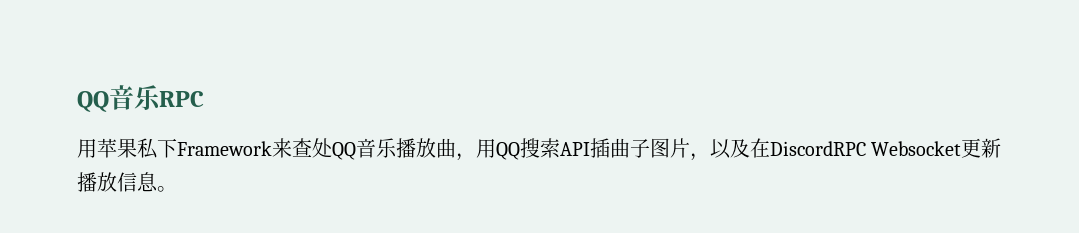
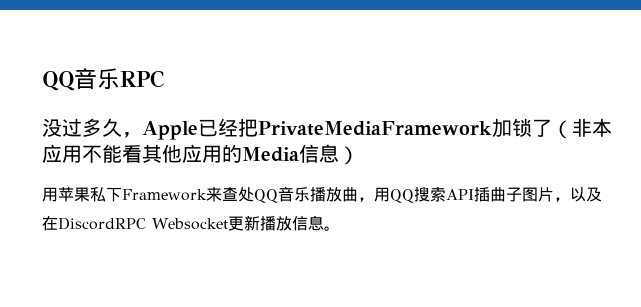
(204, 99) none -> [42,118,612,140] [42,144,359,165] // 没过多久，Apple已经把PrivateMediaFramework加锁了（非本应用不能看其他应用的Media信息）

